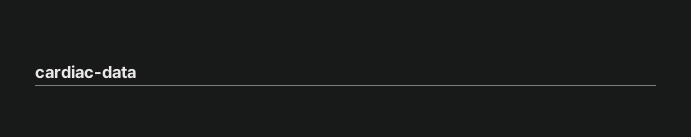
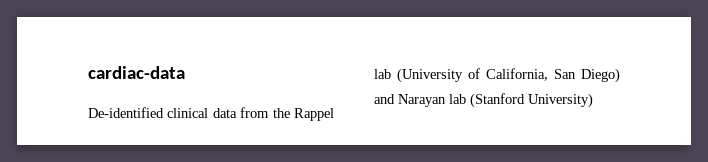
(136, 72) none -> [88,107,334,121] [374,68,620,83] [374,93,593,108] // De-identified clinical data from the Rappel lab (University of California, San Diego) and Narayan lab (Stanford University)

